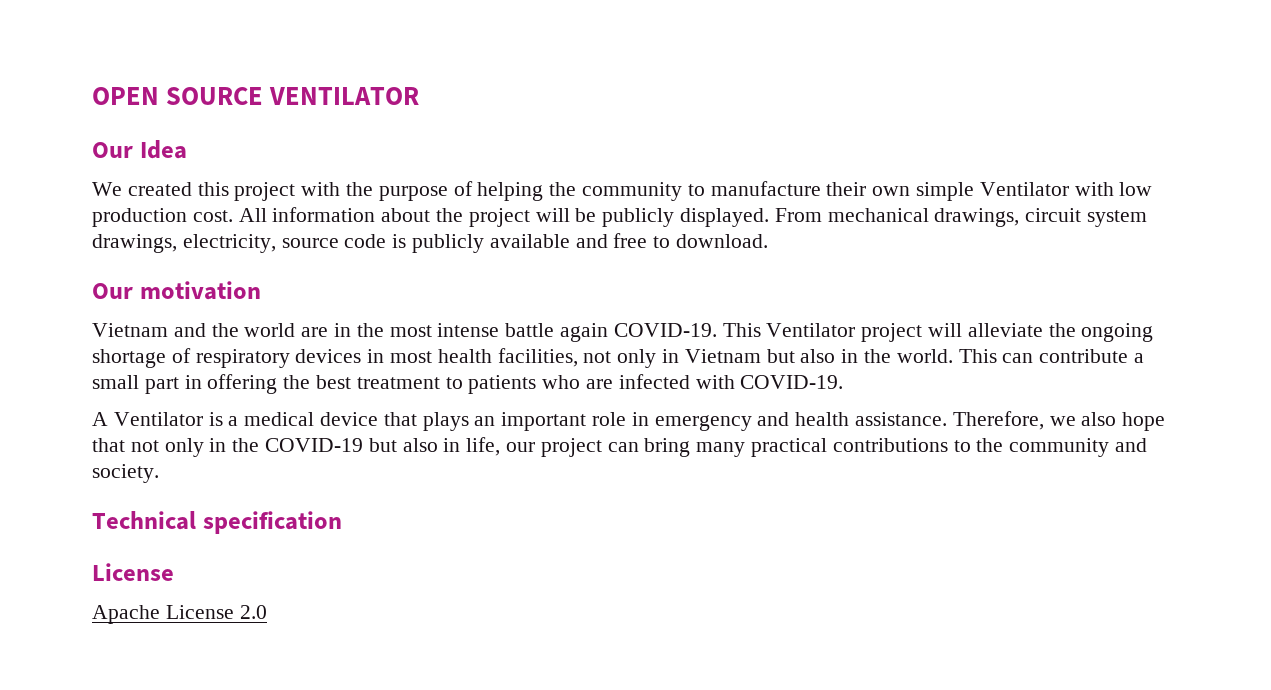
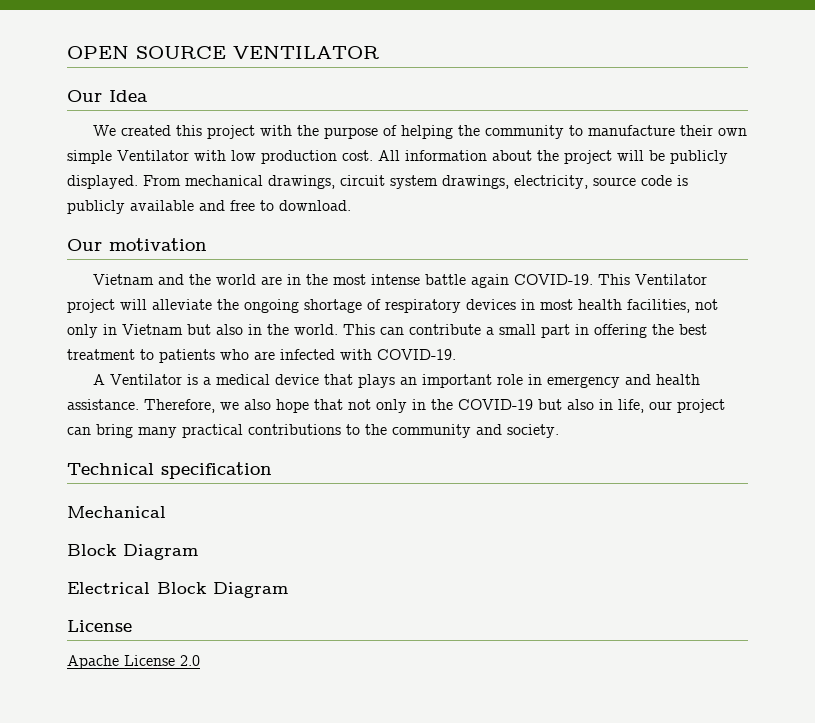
(342, 522) none -> [67,506,166,518] [67,544,198,560] [67,582,288,598] // Mechanical // Block Diagram // Electrical Block Diagram

